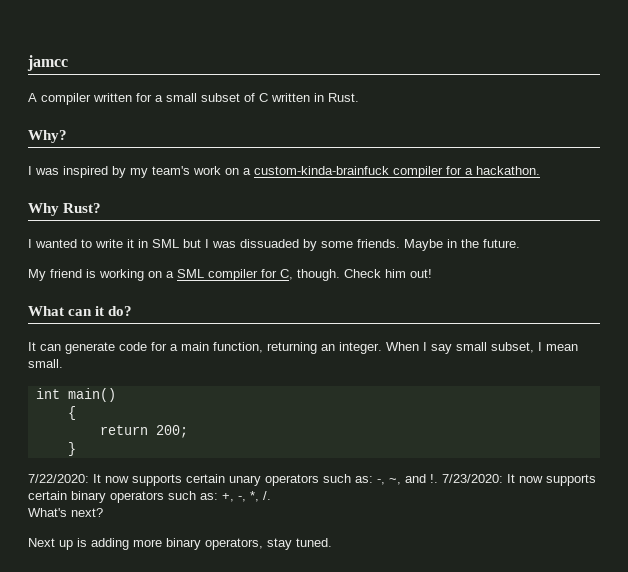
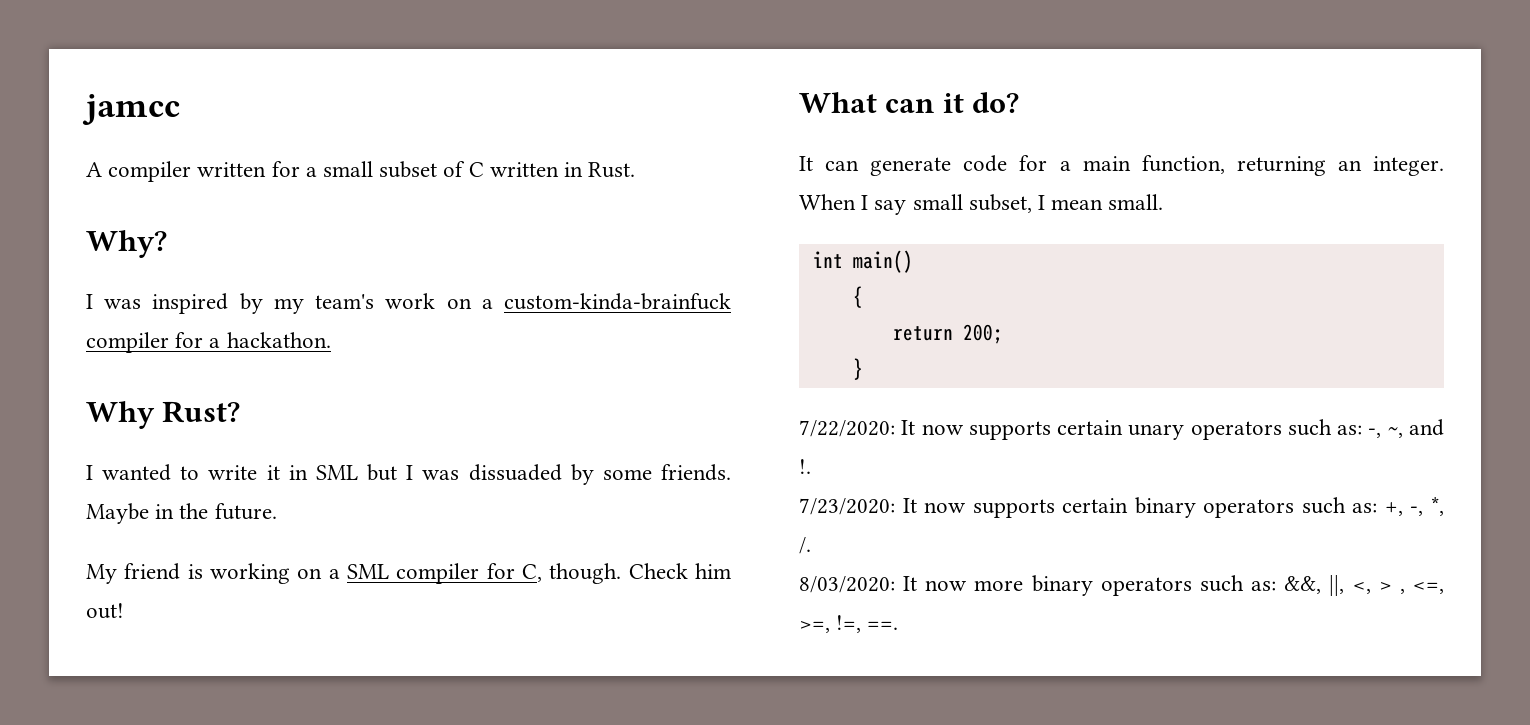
(438, 478) none -> (811, 466) //
[28,508,103,517] [28,538,332,550] What's next? // Next up is adding more binary operators, stay tuned. -> [799,575,1444,596] [799,615,899,633] 8/03/2020: It now more binary operators such as: &&, ||, <, > , <=, >=, !=, ==.

